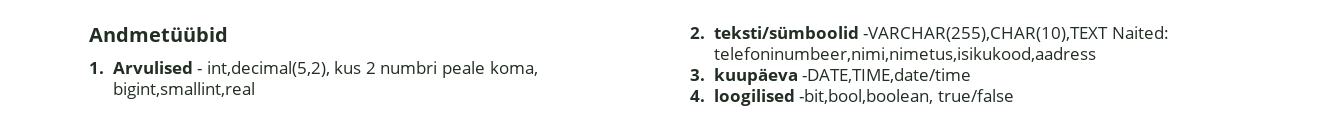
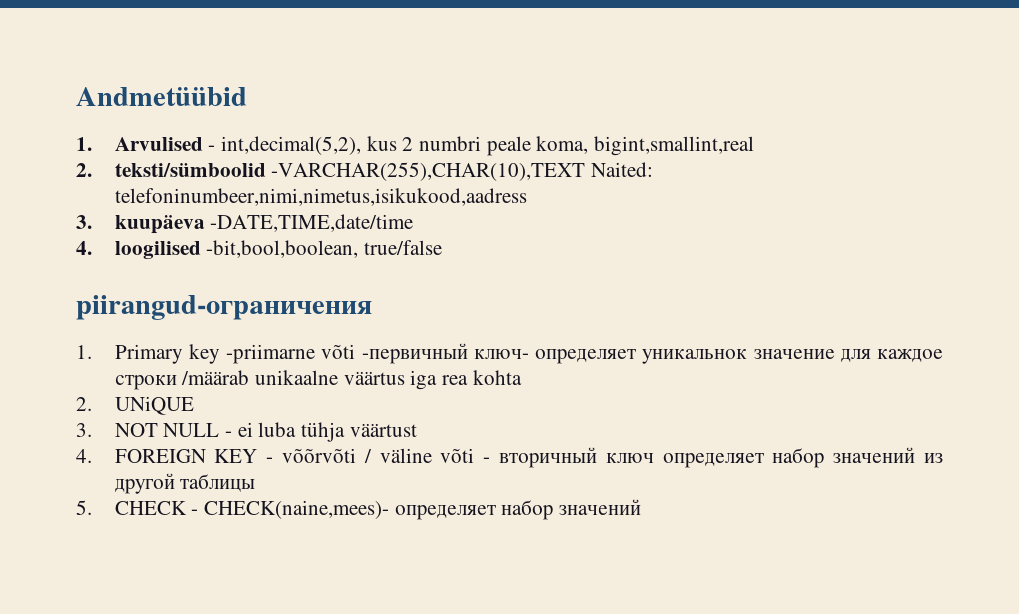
(1014, 95) none -> [76,295,372,320] [76,343,943,364] [114,370,522,390] [76,396,194,415] [76,422,417,442] [76,447,944,468] [114,473,256,494] [76,499,641,520] // piirangud-ограничения // 1. Primary key -priimarne võti -первичный ключ- определяет уникальнок значение для каждое строки /määrab unikaalne väärtus iga rea kohta // 2. UNiQUE // 3. NOT NULL - ei luba tühja väärtust // 4. FOREIGN KEY - võõrvõti / väline võti - вторичный ключ определяет набор значений из другой таблицы // 5. CHECK - CHECK(naine,mees)- определяет набор значений

